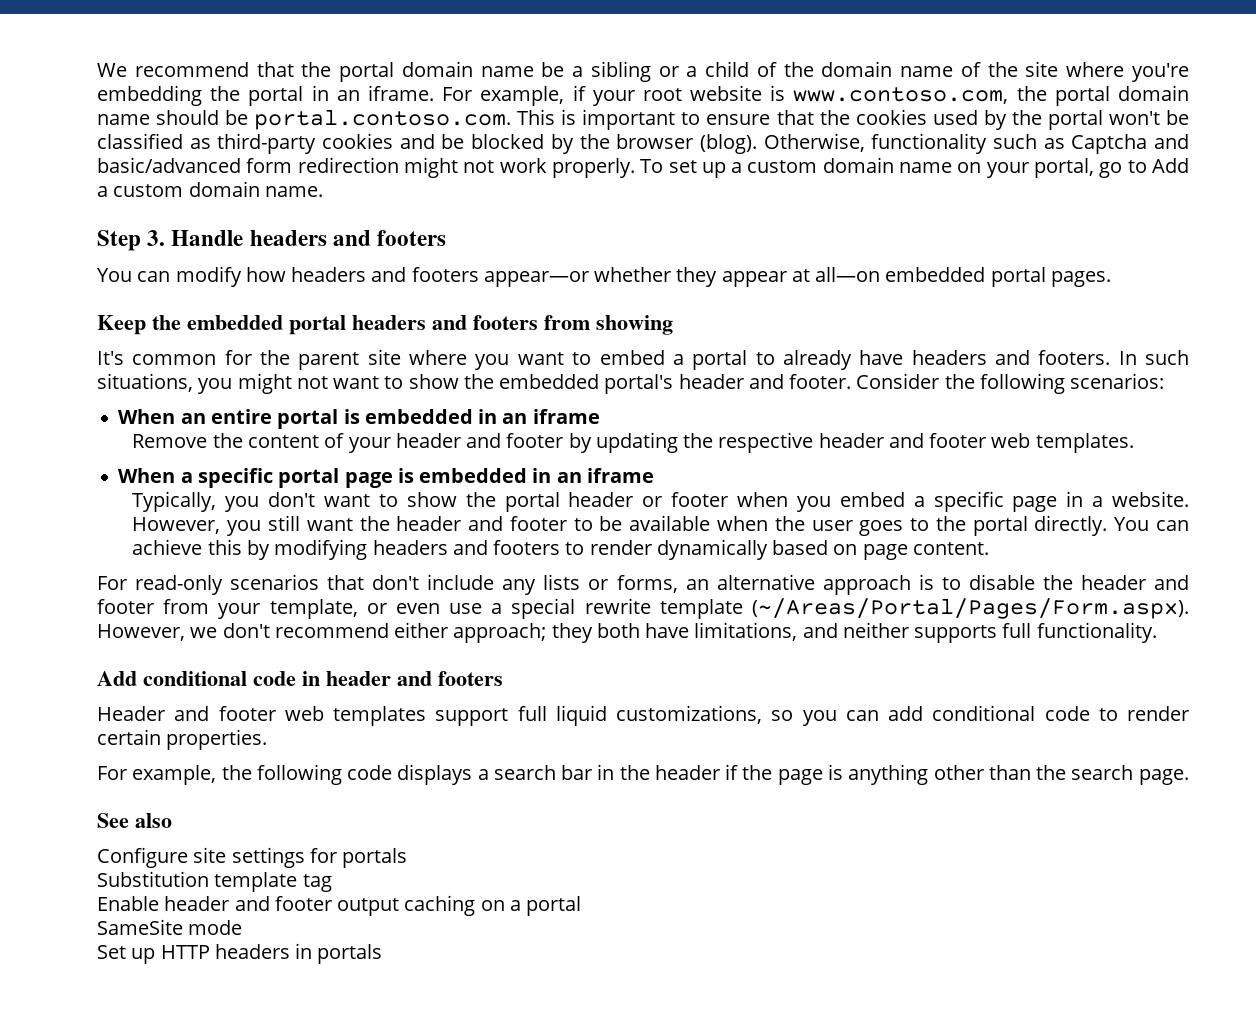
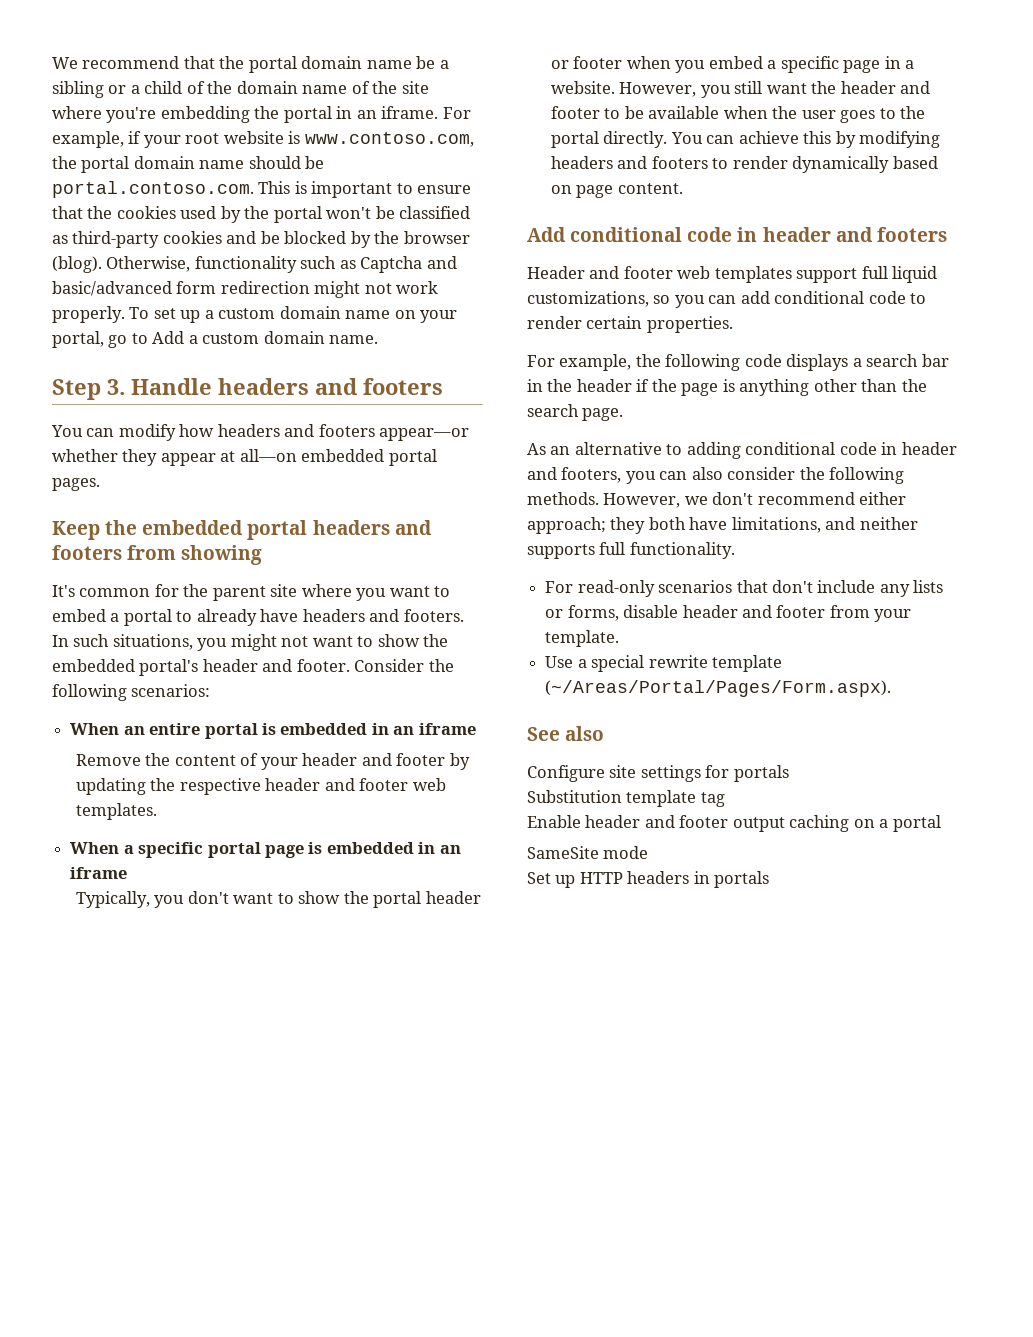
[97,574,1189,595] [97,598,1189,619] [97,622,1157,643] // For read-only scenarios that don't include any lists or forms, an alternative approach is to disable the header and footer from your template, or even use a special rewrite template (~/Areas/Portal/Pages/Form.aspx). However, we don't recommend either approach; they both have limitations, and neither supports full functionality. -> (683, 188) none
(1189, 777) none -> [527,442,957,459] [527,467,905,484] [527,492,907,508] [527,517,918,534] [527,542,735,559] [545,580,944,597] [545,605,912,622] [545,630,620,647] [545,655,782,672] [545,680,892,697] // As an alternative to adding conditional code in header and footers, you can also consider the following methods. However, we don't recommend either approach; they both have limitations, and neither supports full functionality. // For read-only scenarios that don't include any lists or forms, disable header and footer from your template. // Use a special rewrite template (~/Areas/Portal/Pages/Form.aspx).

